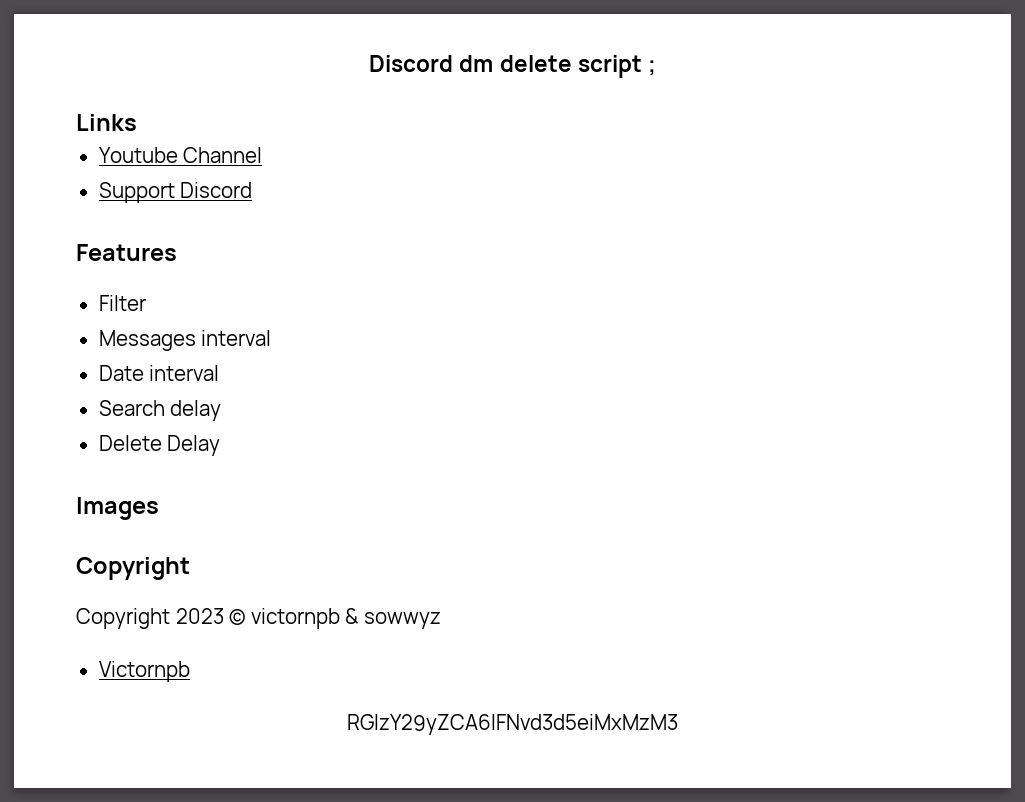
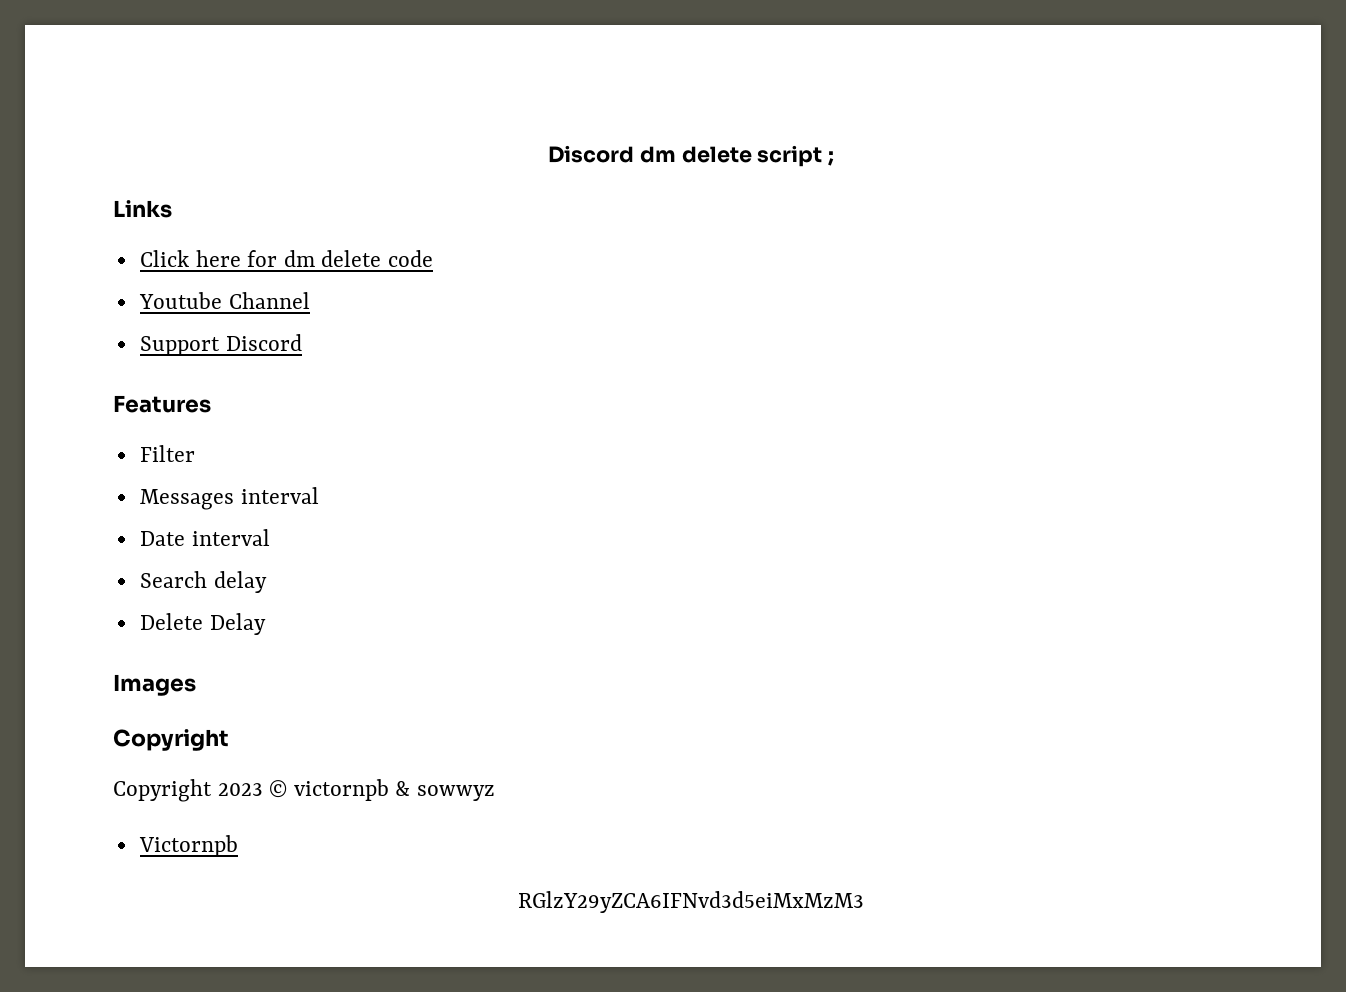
(137, 122) none -> [139,250,434,267] // Click here for dm delete code

